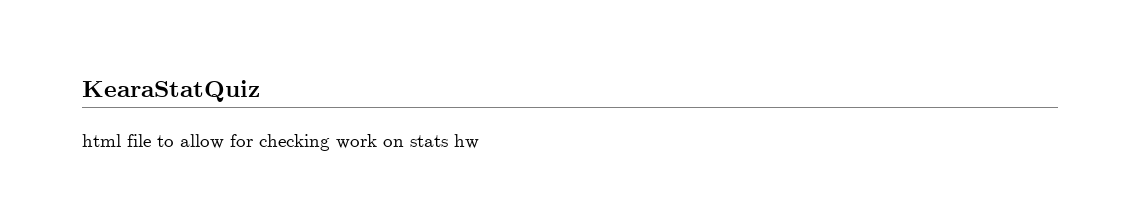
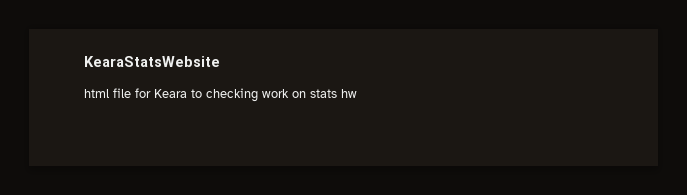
[82,80,260,102] KearaStatQuiz -> [84,56,220,67] KearaStatsWebsite
[157,134,253,149] to allow for -> [135,88,202,98] for Keara to

